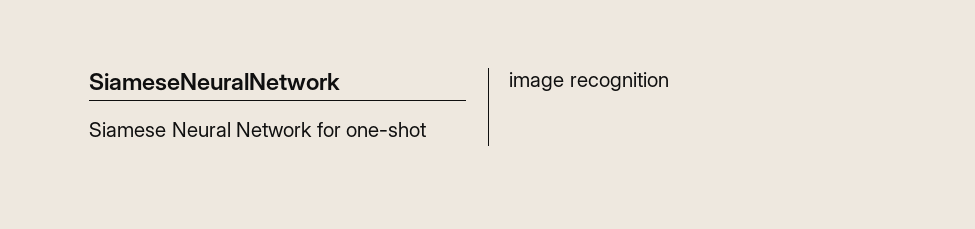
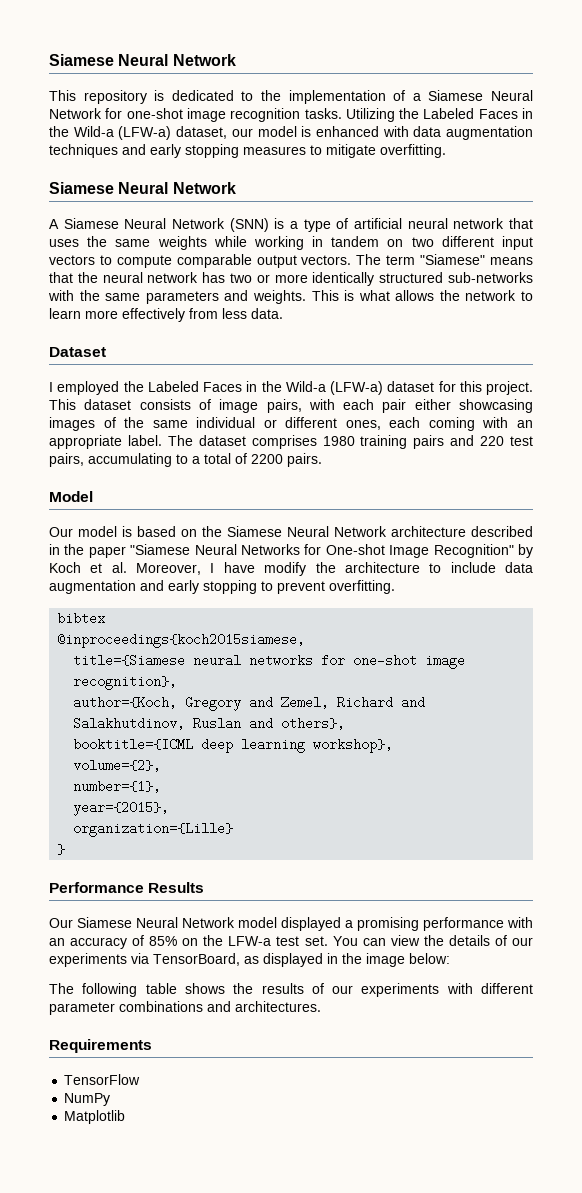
[89,73,340,91] SiameseNeuralNetwork // -> [49,54,236,66] [49,90,421,104] Siamese Neural Network // This repository is dedicated to the implementation of a
(669, 81) none -> [304,108,533,122] [49,126,533,140] [49,144,446,158] [49,182,236,194] [49,218,533,232] [49,236,533,250] [49,254,534,268] [49,272,533,286] [48,290,533,304] [49,308,283,322] [49,347,106,357] [49,381,533,395] [49,399,533,413] [49,417,534,431] [49,435,533,449] [49,453,322,467] [49,491,93,502] [49,526,533,537] [49,544,533,558] [49,562,533,576] [49,580,395,594] [57,612,106,625] [57,633,306,648] [73,654,466,669] [73,675,178,690] [73,696,426,711] [73,717,346,730] [73,738,394,753] [73,759,162,772] [73,780,162,793] [73,801,170,816] [73,822,234,837] [57,844,66,855] [49,882,205,893] [49,917,533,931] [49,935,533,949] [49,953,450,967] [49,983,533,997] [49,1001,321,1015] [49,1039,152,1053] [64,1074,141,1085] [64,1093,111,1106] [64,1110,126,1124] tasks. Utilizing the Labeled Faces in the Wild-a (LFW-a) dataset, our model is enhanced with data augmentation techniques and early stopping measures to mitigate overfitting. // Siamese Neural Network // A Siamese Neural Network (SNN) is a type of artificial neural network that uses the same weights while working in tandem on two different input vectors to compute comparable output vectors. The term "Siamese" means that the neural network has two or more identically structured sub-networks with the same parameters and weights. This is what allows the network to learn more effectively from less data. // Dataset // I employed the Labeled Faces in the Wild-a (LFW-a) dataset for this project. This dataset consists of image pairs, with each pair either showcasing images of the same individual or different ones, each coming with an appropriate label. The dataset comprises 1980 training pairs and 220 test pairs, accumulating to a total of 2200 pairs. // Model // Our model is based on the Siamese Neural Network architecture described in the paper "Siamese Neural Networks for One-shot Image Recognition" by Koch et al. Moreover, I have modify the architecture to include data augmentation and early stopping to prevent overfitting. // bibtex // @inproceedings{koch2015siamese, // title={Siamese neural networks for one-shot image recognition}, // author={Koch, Gregory and Zemel, Richard and Salakhutdinov, Ruslan and others}, // booktitle={ICML deep learning workshop}, // volume={2}, // number={1}, // year={2015}, // organization={Lille} // } // Performance Results // Our Siamese Neural Network model displayed a promising performance with an accuracy of 85% on the LFW-a test set. You can view the details of our experiments via TensorBoard, as displayed in the image below: // The following table shows the results of our experiments with different parameter combinations and architectures. // Requirements // TensorFlow // NumPy // Matplotlib

